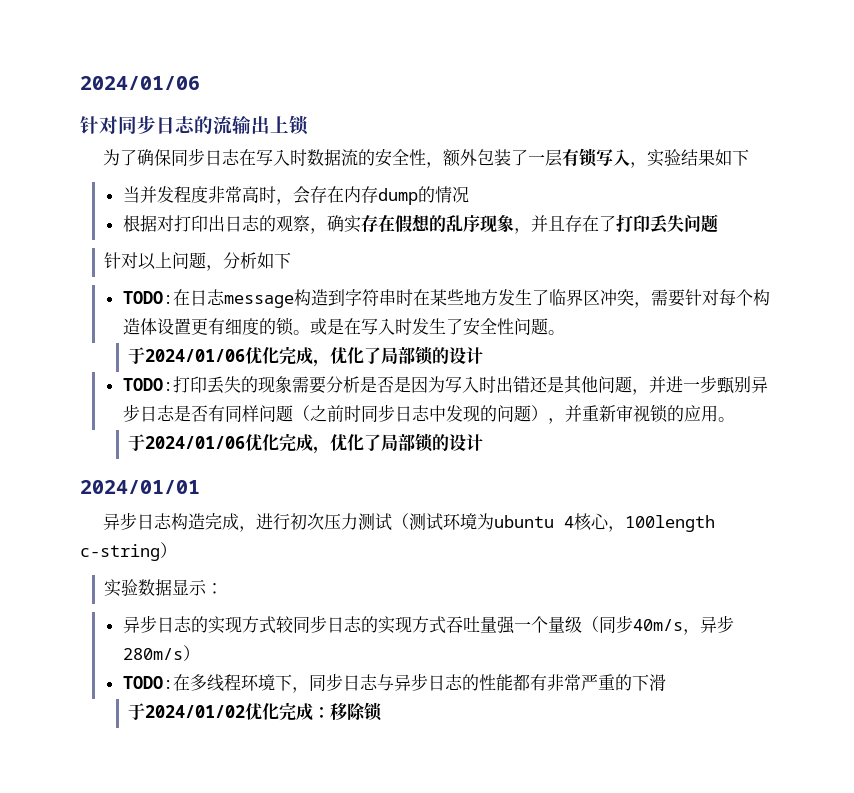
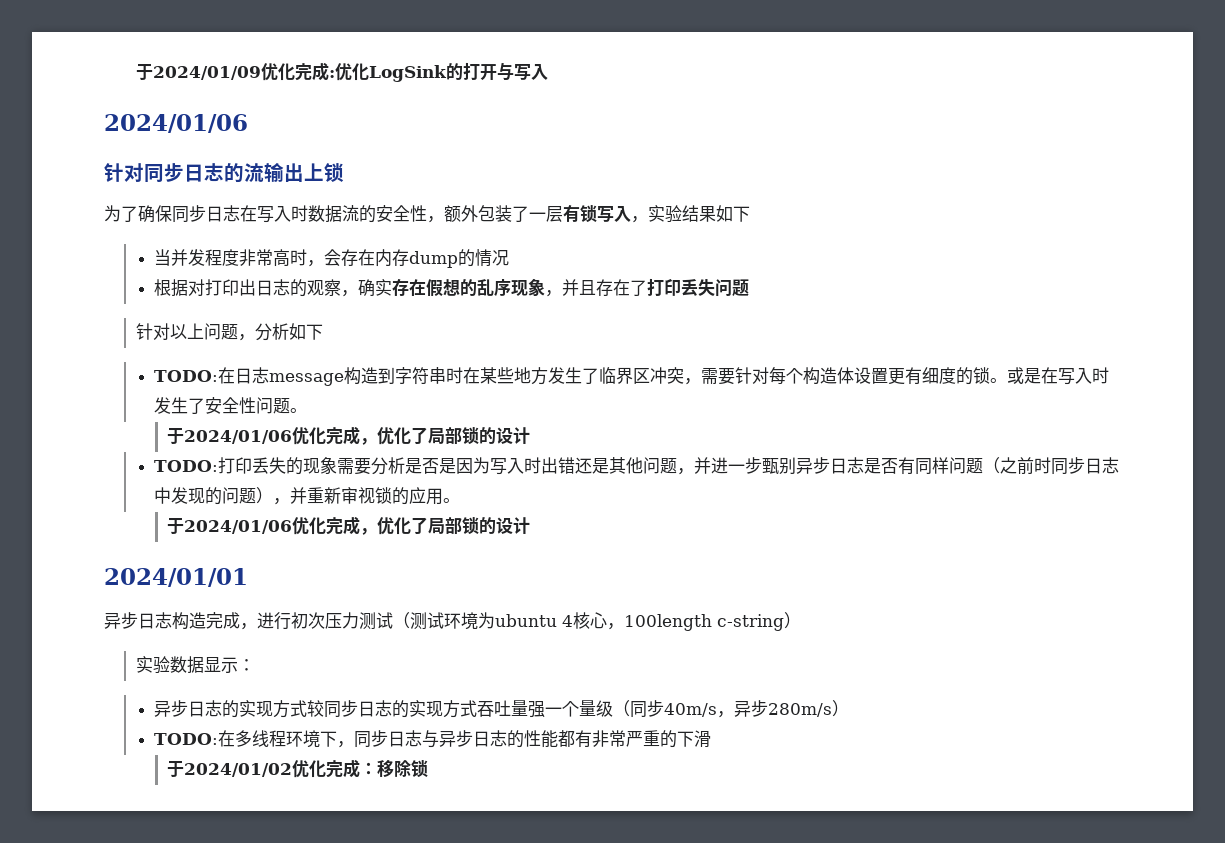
(80, 83) none -> [135,62,548,82] 于2024/01/09优化完成:优化LogSink的打开与写入 //

